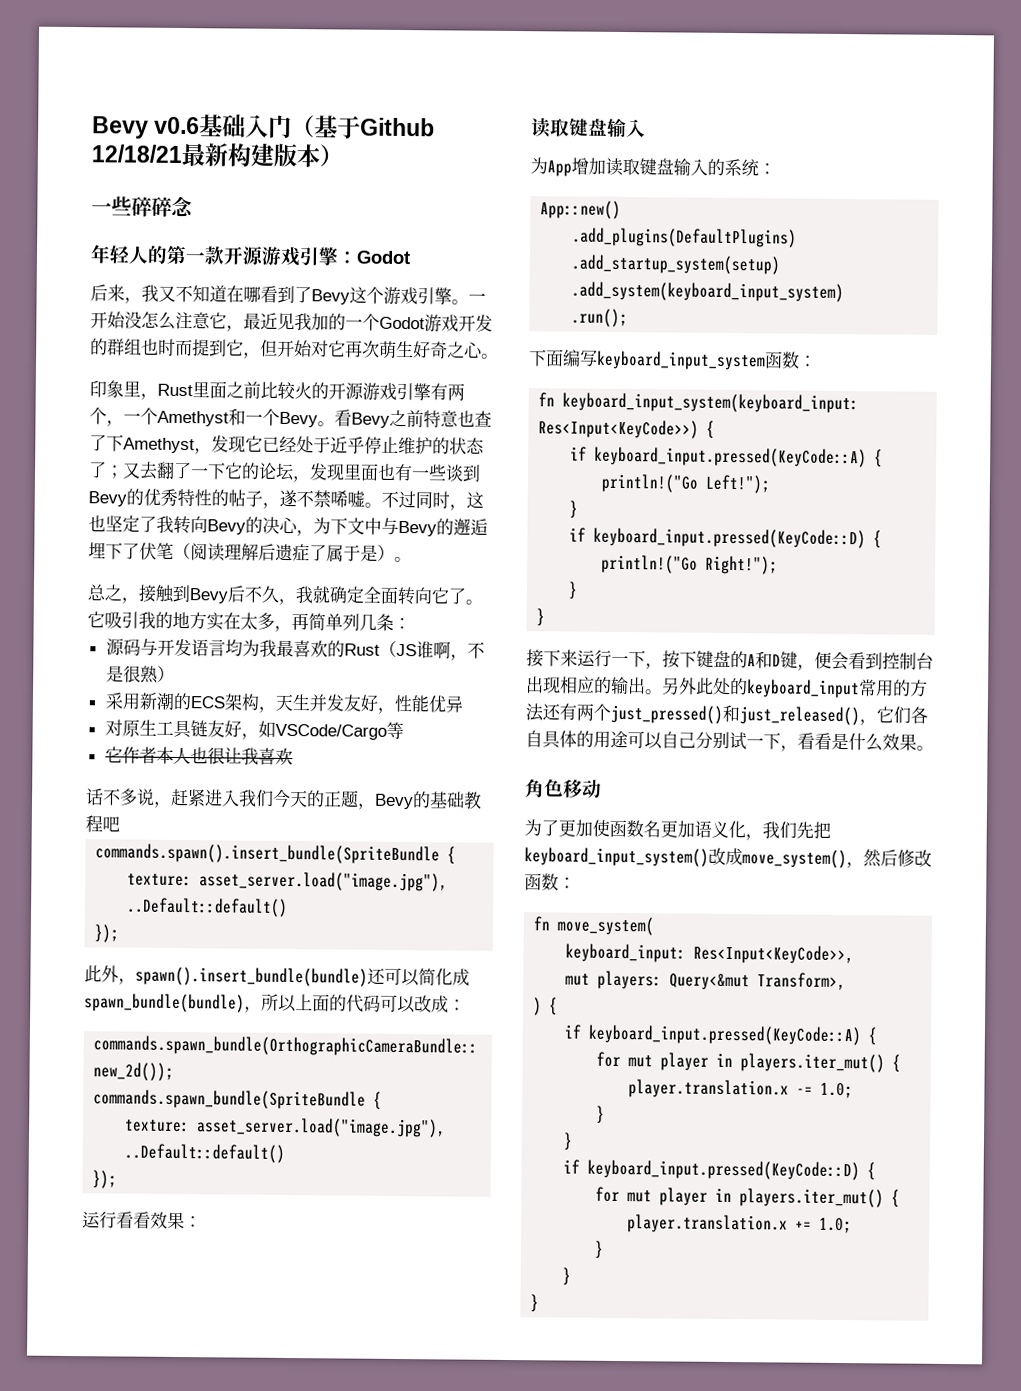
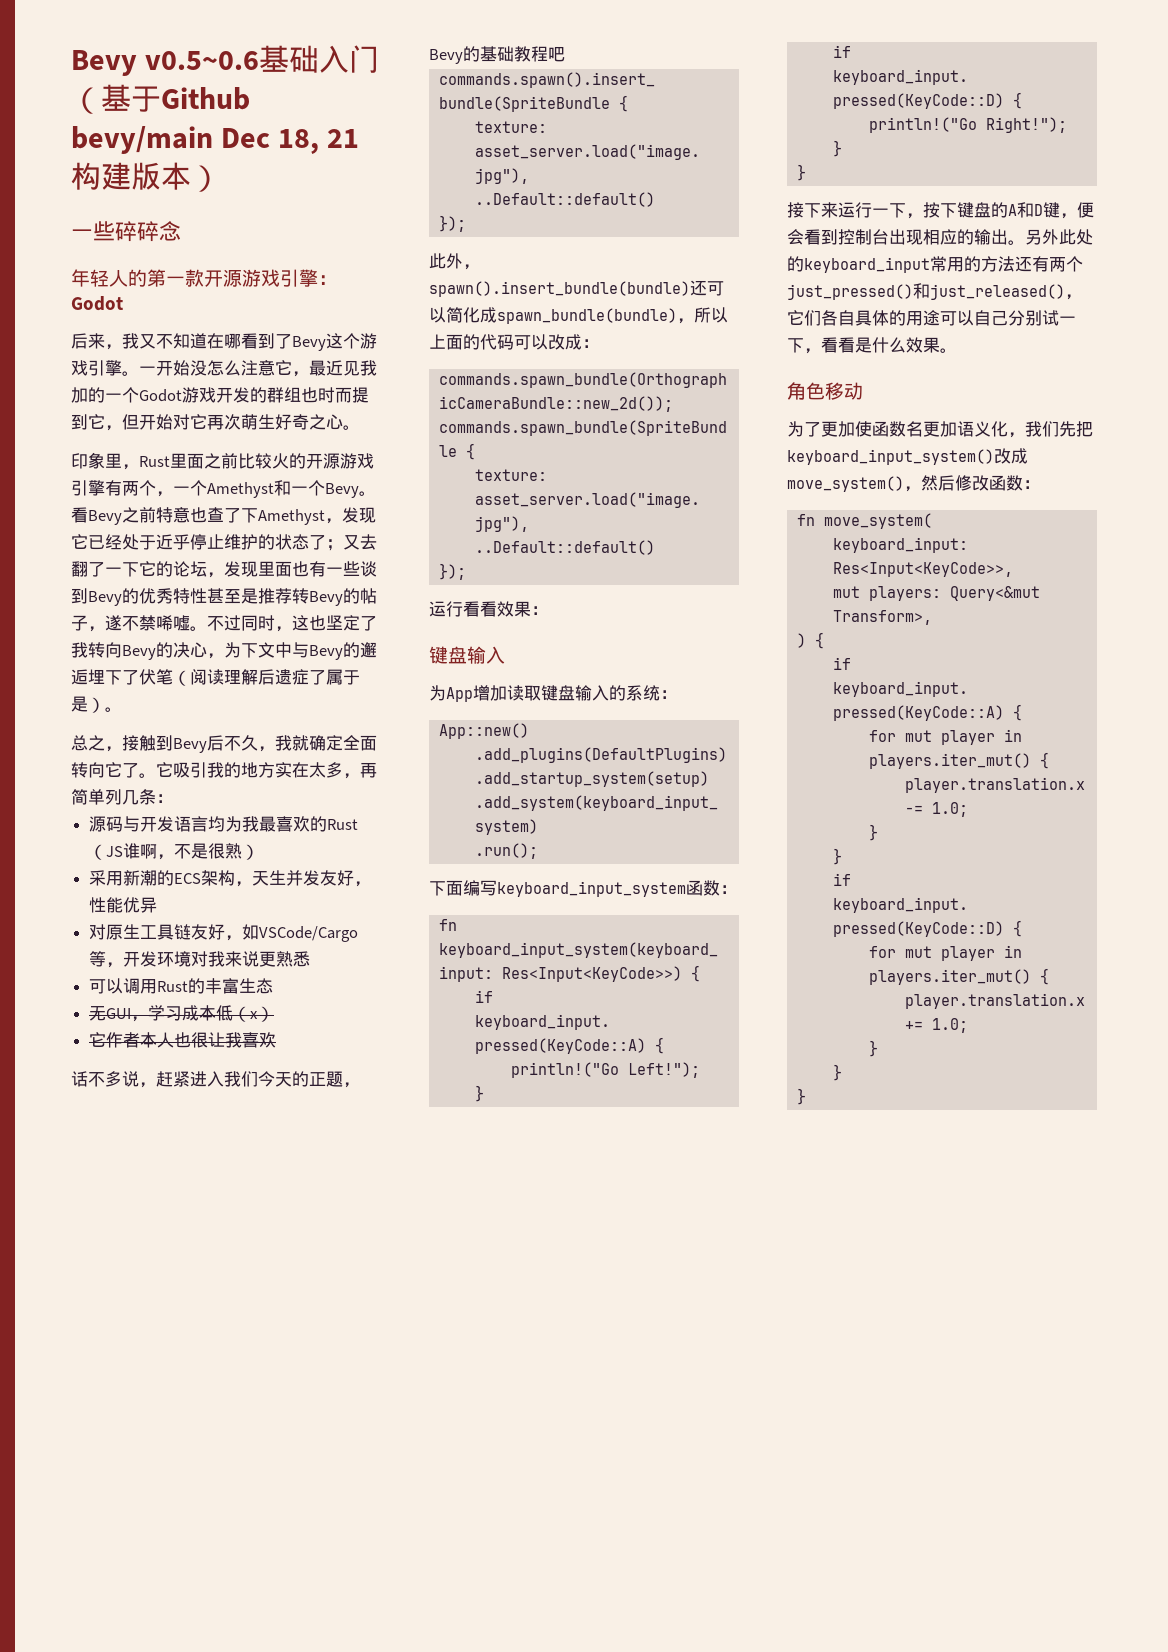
[92,116,201,139] Bevy v0.6 -> [71,50,260,76] Bevy v0.5~0.6
[91,142,228,167] 12/18/21最新 -> [71,126,360,154] bevy/main Dec 18, 21
(212, 498) none -> [207,588,343,606] 甚至是推荐转Bevy
(404, 730) none -> [106,951,311,968] [89,978,274,994] [89,1005,275,1022] ，开发环境对我来说更熟悉 // 可以调用Rust的丰富生态 // 无GUI，学习成本低（x）
[531,117,570,138] 读取 -> (548, 610) none

